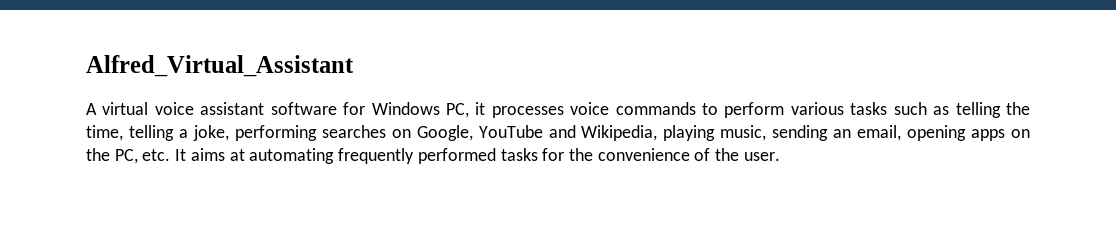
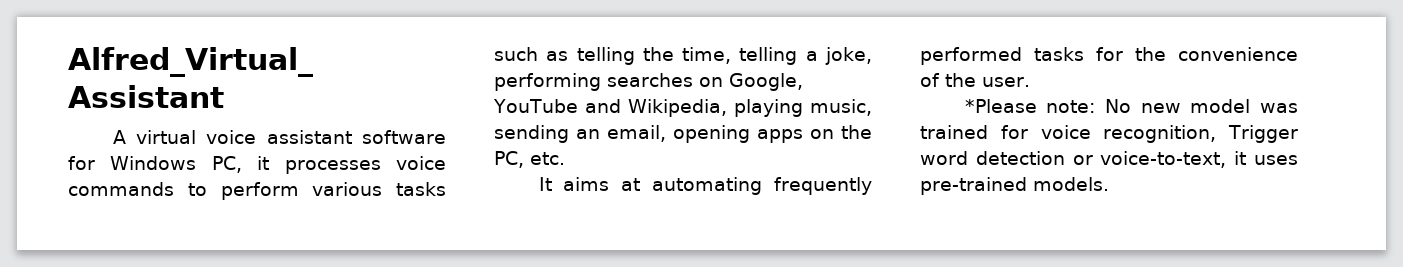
(171, 155) none -> (565, 158) //
(780, 156) none -> [964,99,1298,113] [920,125,1299,143] [920,151,1298,168] [920,177,1109,195] // *Please note: No new model was trained for voice recognition, Trigger word detection or voice-to-text, it uses pre-trained models.

